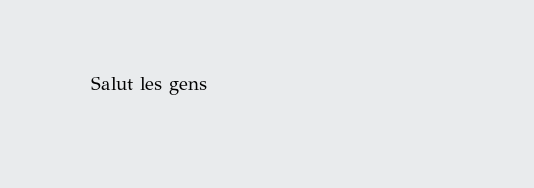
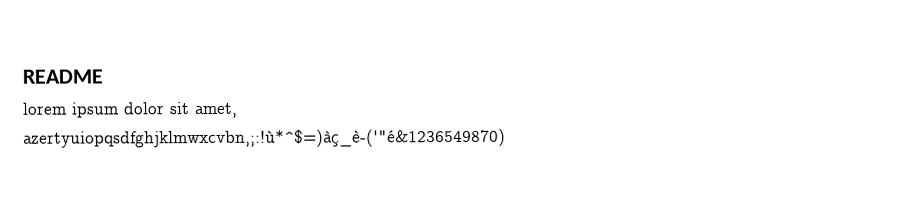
[91,76,207,95] Salut les gens -> [22,69,103,84] [23,102,238,119] [23,128,506,149] README // lorem ipsum dolor sit amet, // azertyuiopqsdfghjklmwxcvbn,;:!ù*^$=)àç_è-('"é&1236549870)

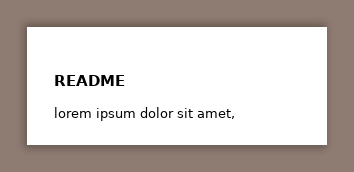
[23,128,506,149] // azertyuiopqsdfghjklmwxcvbn,;:!ù*^$=)àç_è-('"é&1236549870) -> (235, 114) none

